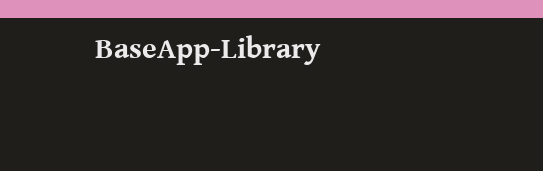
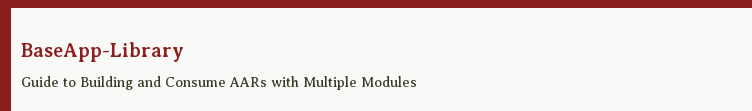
(321, 50) none -> [21,76,417,90] // Guide to Building and Consume AARs with Multiple Modules

